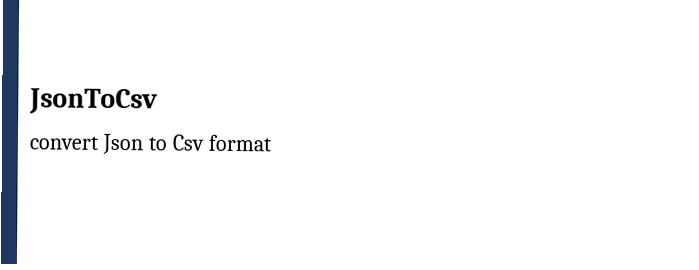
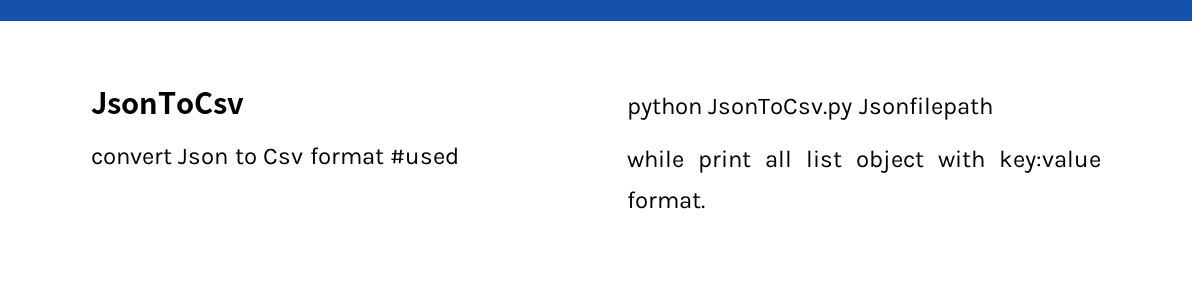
(272, 143) none -> [390,147,460,165] [627,97,993,120] [627,150,1101,173] [627,191,705,209] #used // python JsonToCsv.py Jsonfilepath // while print all list object with key:value format.

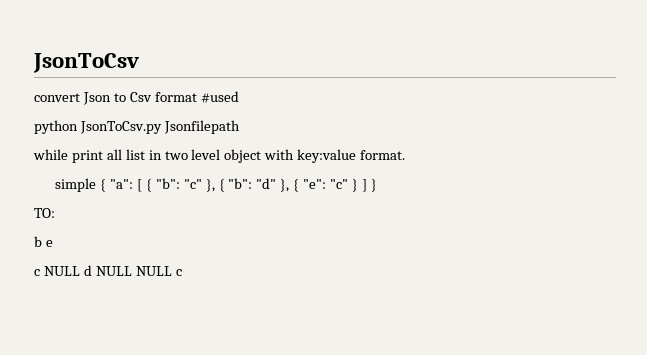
(842, 159) none -> [148,149,221,160] in two level
(705, 200) none -> [55,178,377,192] [34,208,55,218] [34,236,53,247] [34,265,182,276] // simple { "a": [ { "b": "c" }, { "b": "d" }, { "e": "c" } ] } // TO: // b e // c NULL d NULL NULL c

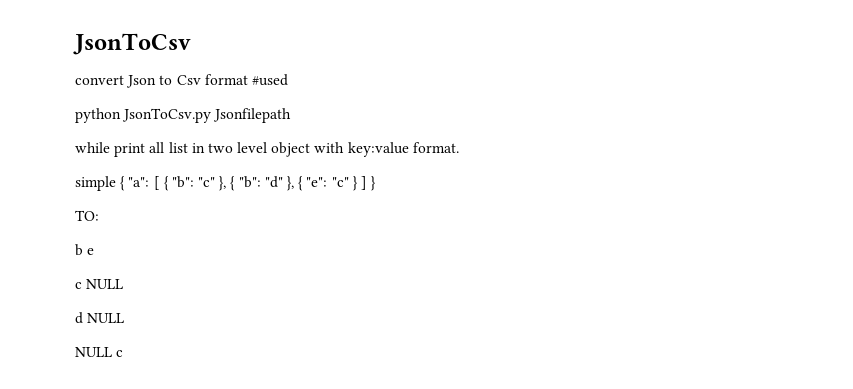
(80, 271) none -> (124, 284) //
(132, 271) none -> (125, 318) //

